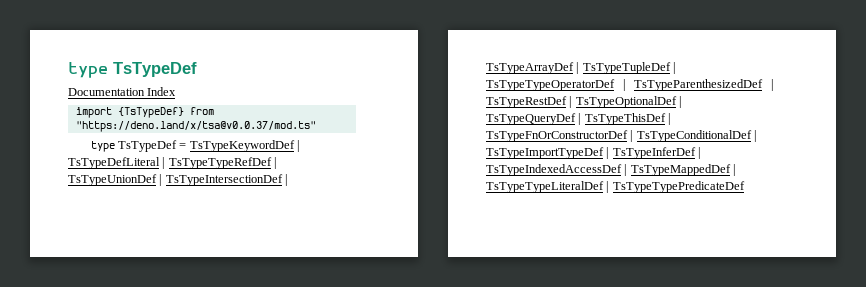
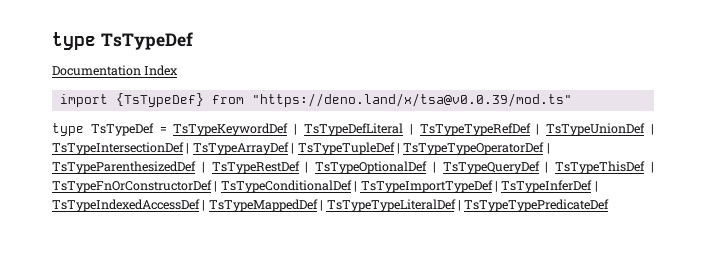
[75,121,316,132] "https://deno.land/x/tsa@v0.0.37/mod.ts" -> [251,93,572,107] "https://deno.land/x/tsa@v0.0.39/mod.ts"

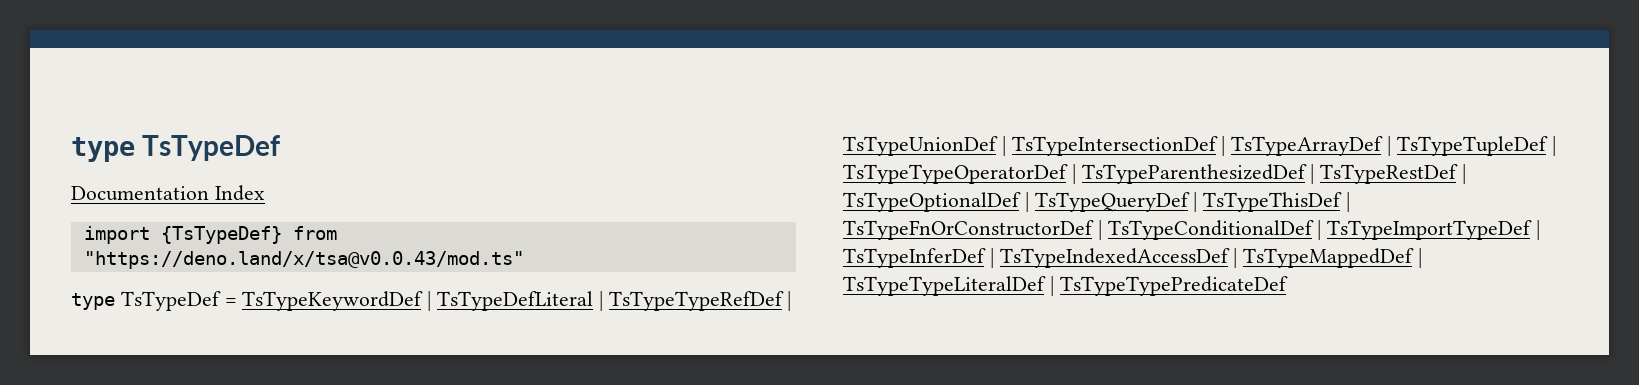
[251,93,572,107] "https://deno.land/x/tsa@v0.0.39/mod.ts" -> [83,251,524,269] "https://deno.land/x/tsa@v0.0.43/mod.ts"

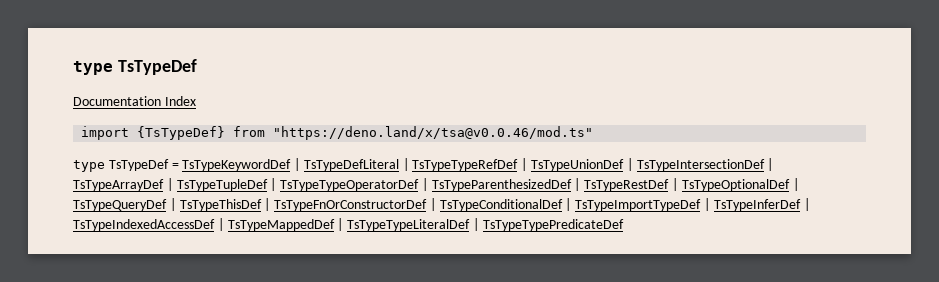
[83,251,524,269] "https://deno.land/x/tsa@v0.0.43/mod.ts" -> [273,126,594,140] "https://deno.land/x/tsa@v0.0.46/mod.ts"

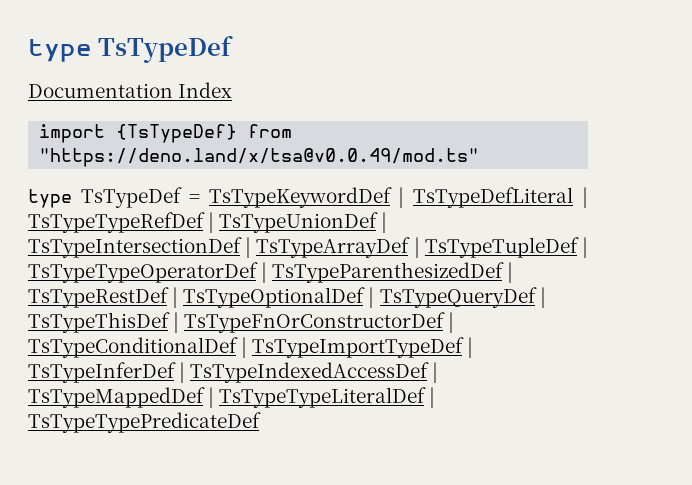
[273,126,594,140] "https://deno.land/x/tsa@v0.0.46/mod.ts" -> [39,148,480,167] "https://deno.land/x/tsa@v0.0.49/mod.ts"

